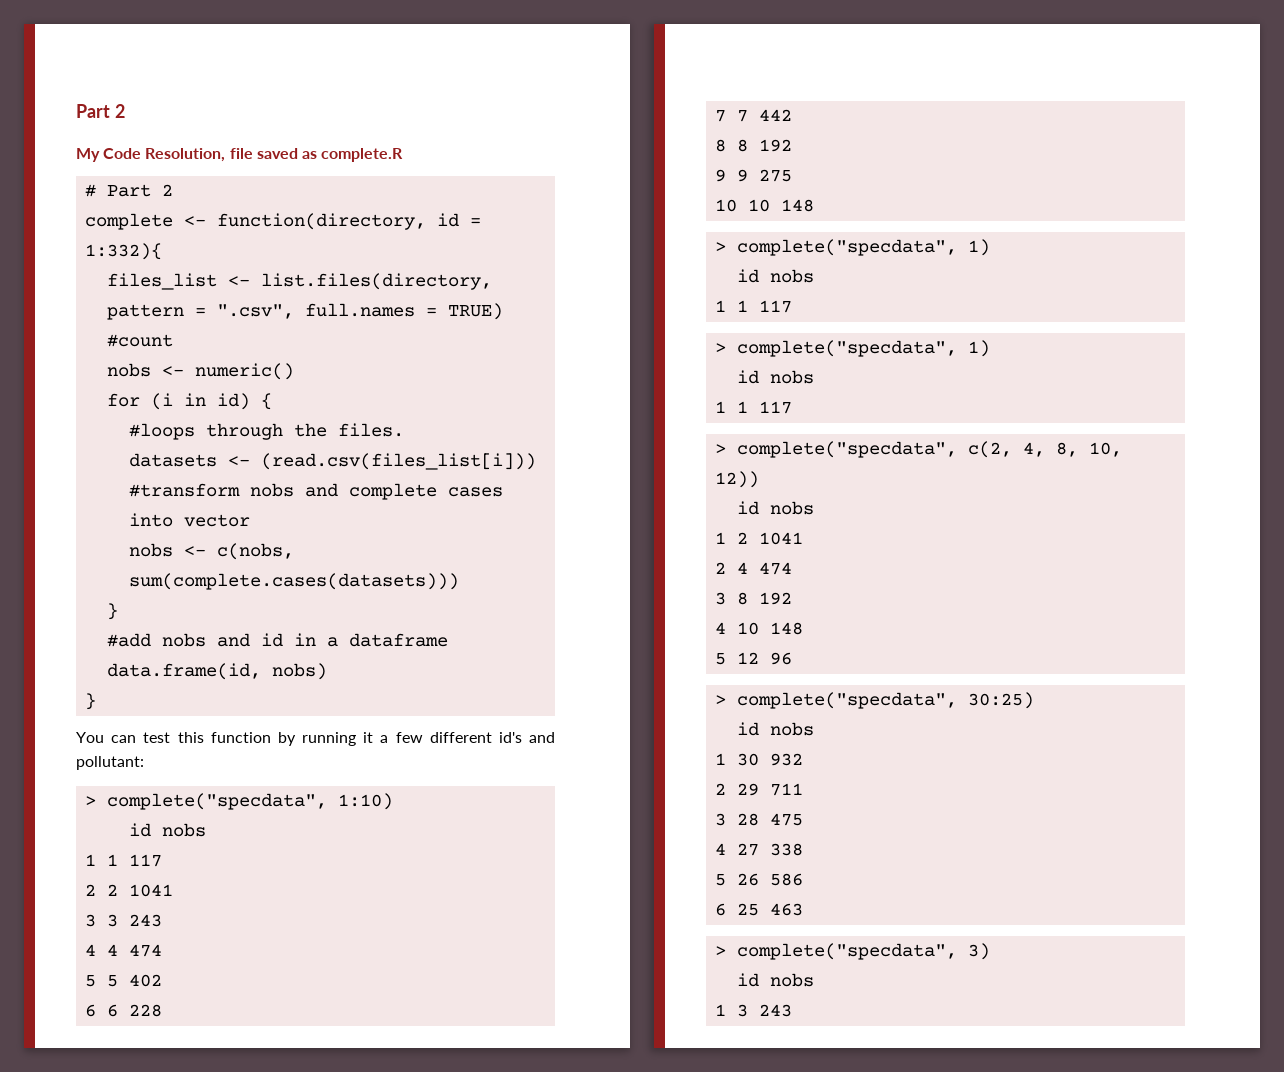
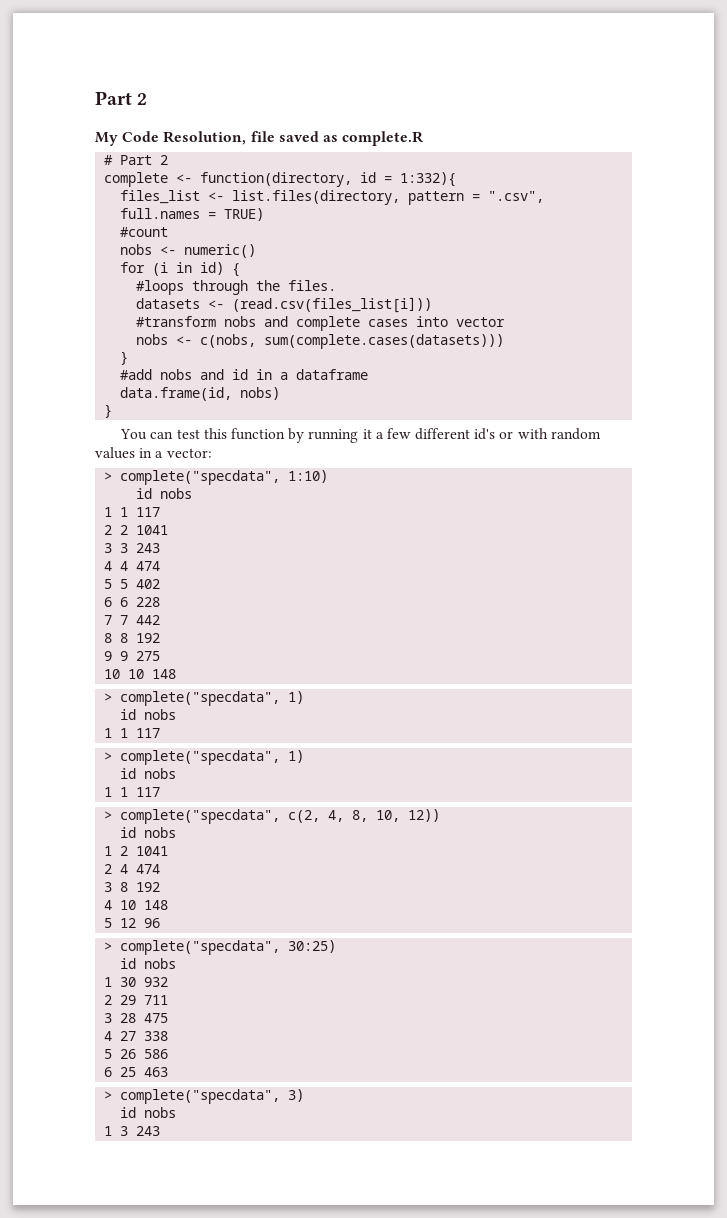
[529,732,556,743] [76,756,144,770] and pollutant: -> [499,428,601,440] [95,447,212,459] or with random values in a vector:

